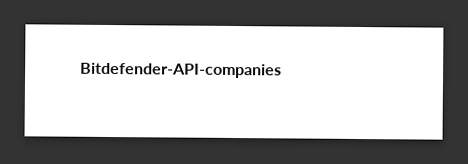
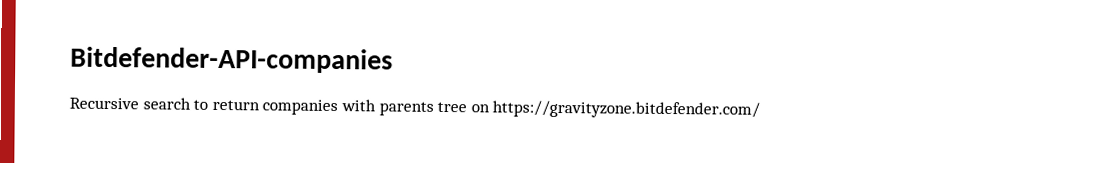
(282, 70) none -> [69,97,761,119] // Recursive search to return companies with parents tree on https://gravityzone.bitdefender.com/

